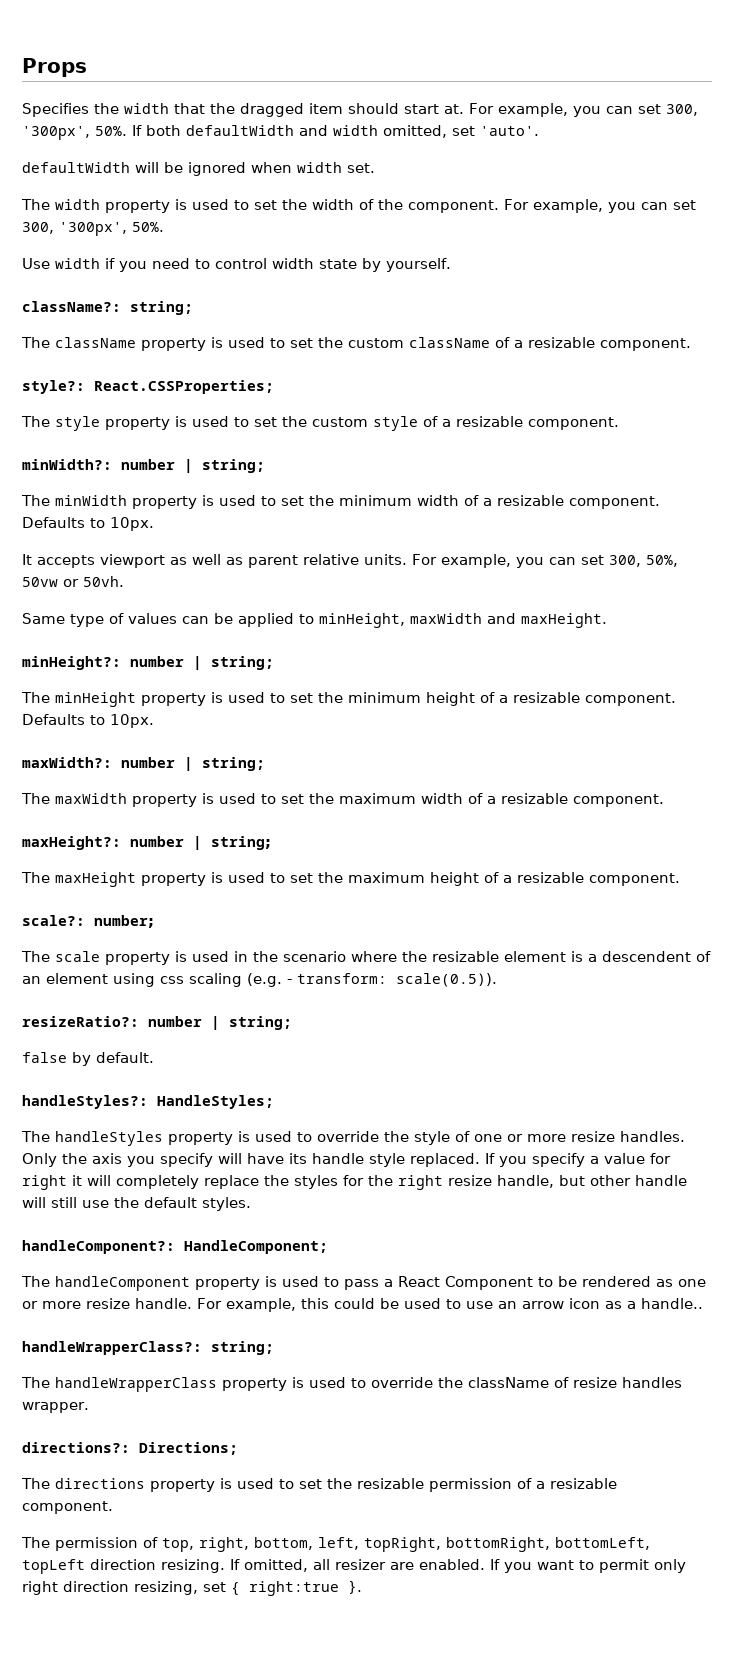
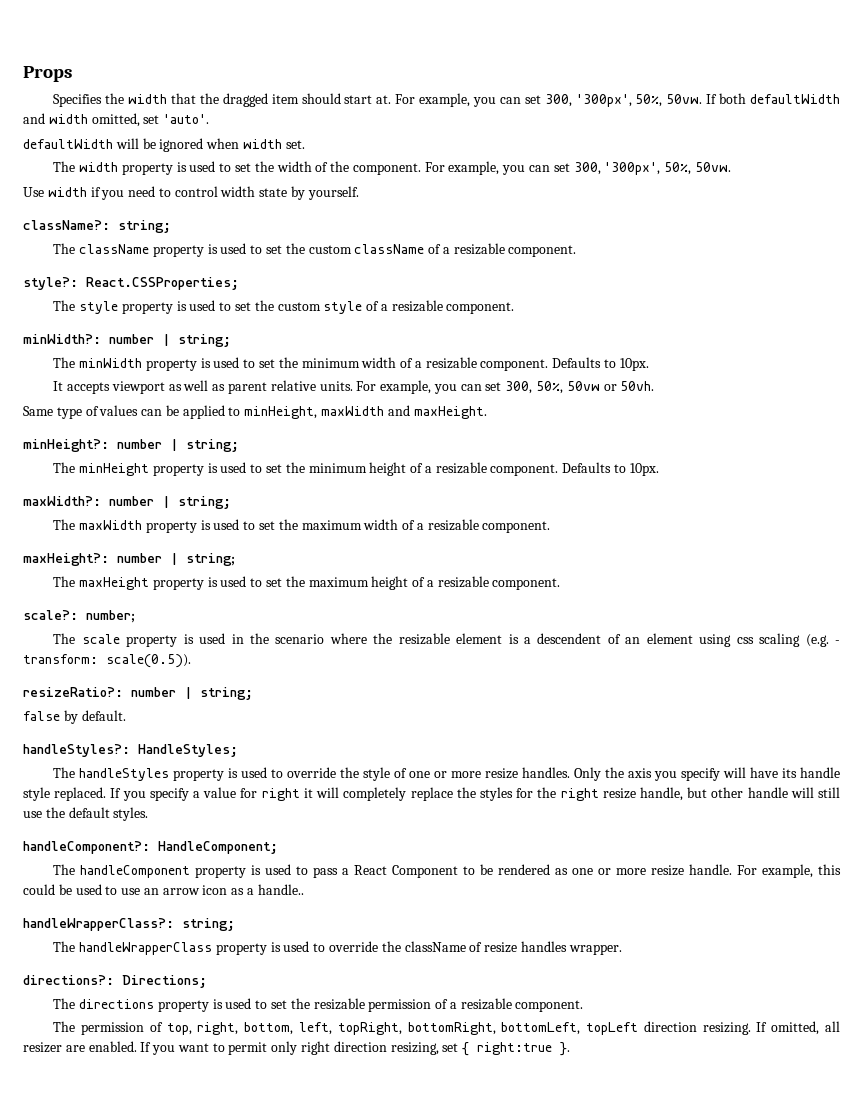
[95,126,127,136] 50%. -> [635,94,703,107] 50%, 50vw.
[132,222,164,232] 50%. -> [664,162,731,175] 50%, 50vw.

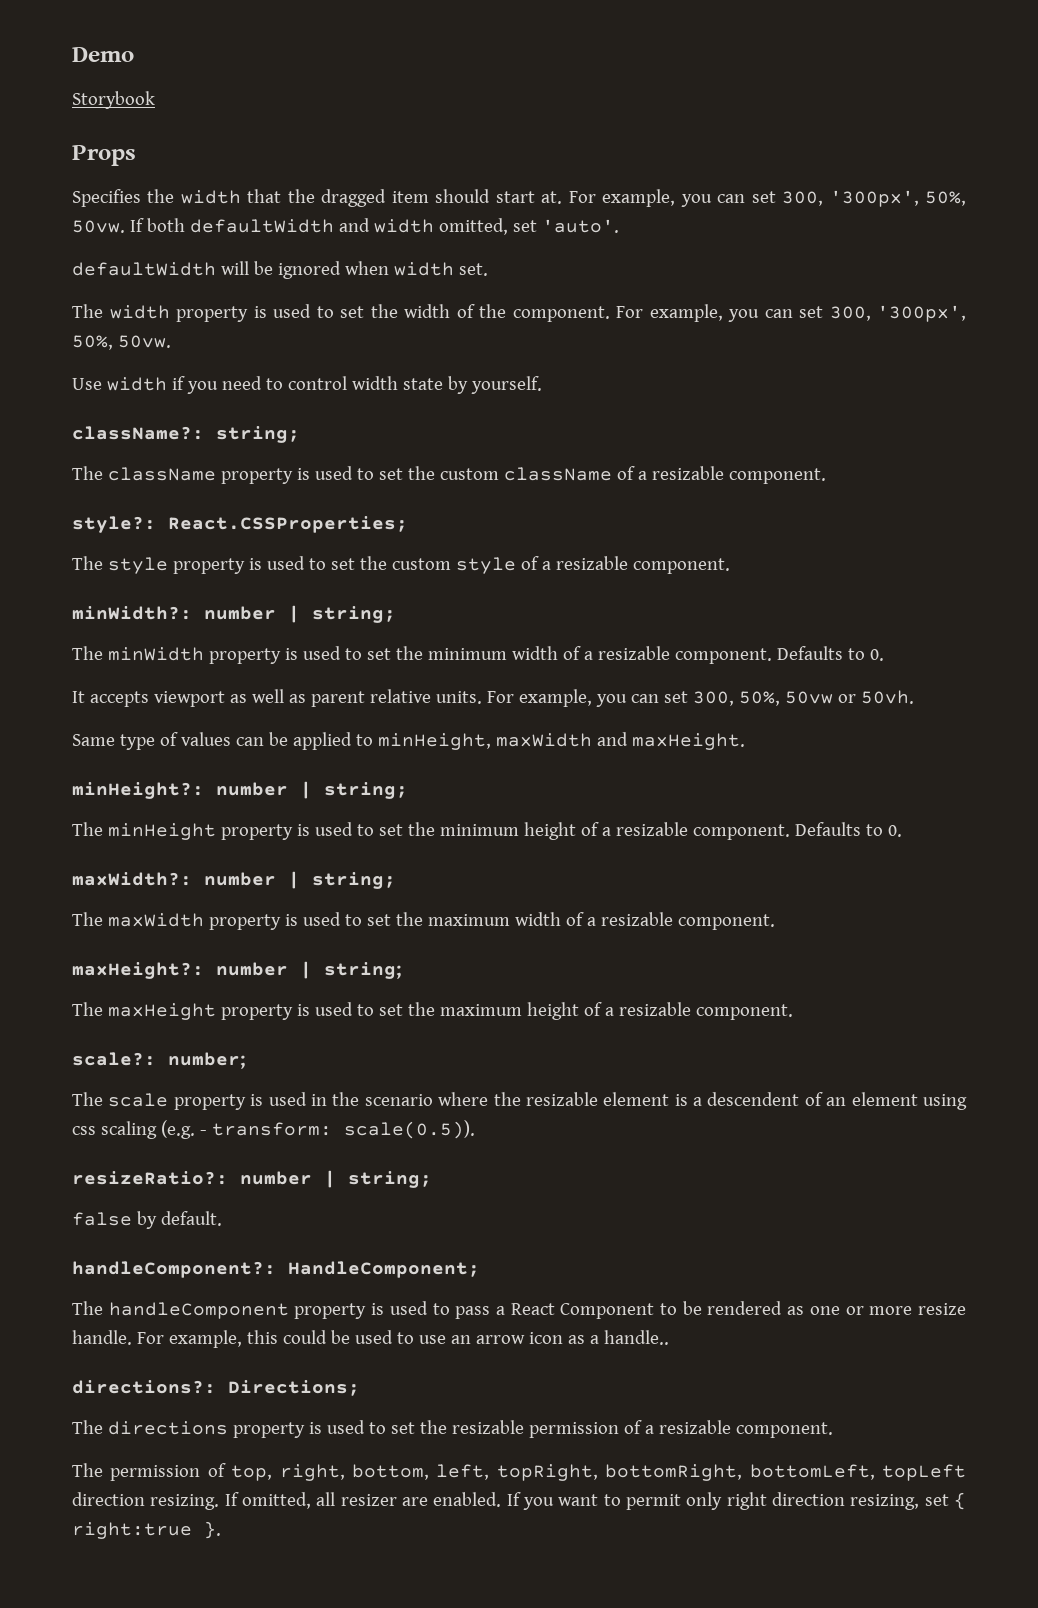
(23, 74) none -> [72,47,134,62] [72,91,155,109] Demo // Storybook //
[619,358,649,371] 10px. -> [869,649,884,661] 0.
[629,463,659,476] 10px. -> [887,825,902,837] 0.
[23,744,238,757] [53,767,841,781] [23,787,841,801] [23,807,149,821] // handleStyles?: HandleStyles; // The handleStyles property is used to override the style of one or more resize handles. Only the axis you specify will have its handle style replaced. If you specify a value for right it will completely replace the styles for the right resize handle, but other handle will still use the default styles. -> (222, 1218) none
[23,918,235,931] [53,941,622,955] // handleWrapperClass?: string; // The handleWrapperClass property is used to override the className of resize handles wrapper. -> (669, 1337) none

